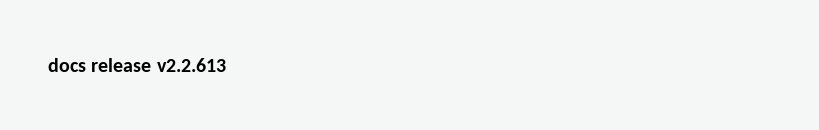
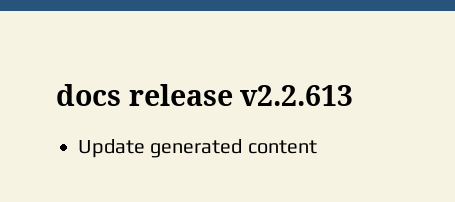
(226, 65) none -> [78,139,317,158] // Update generated content

